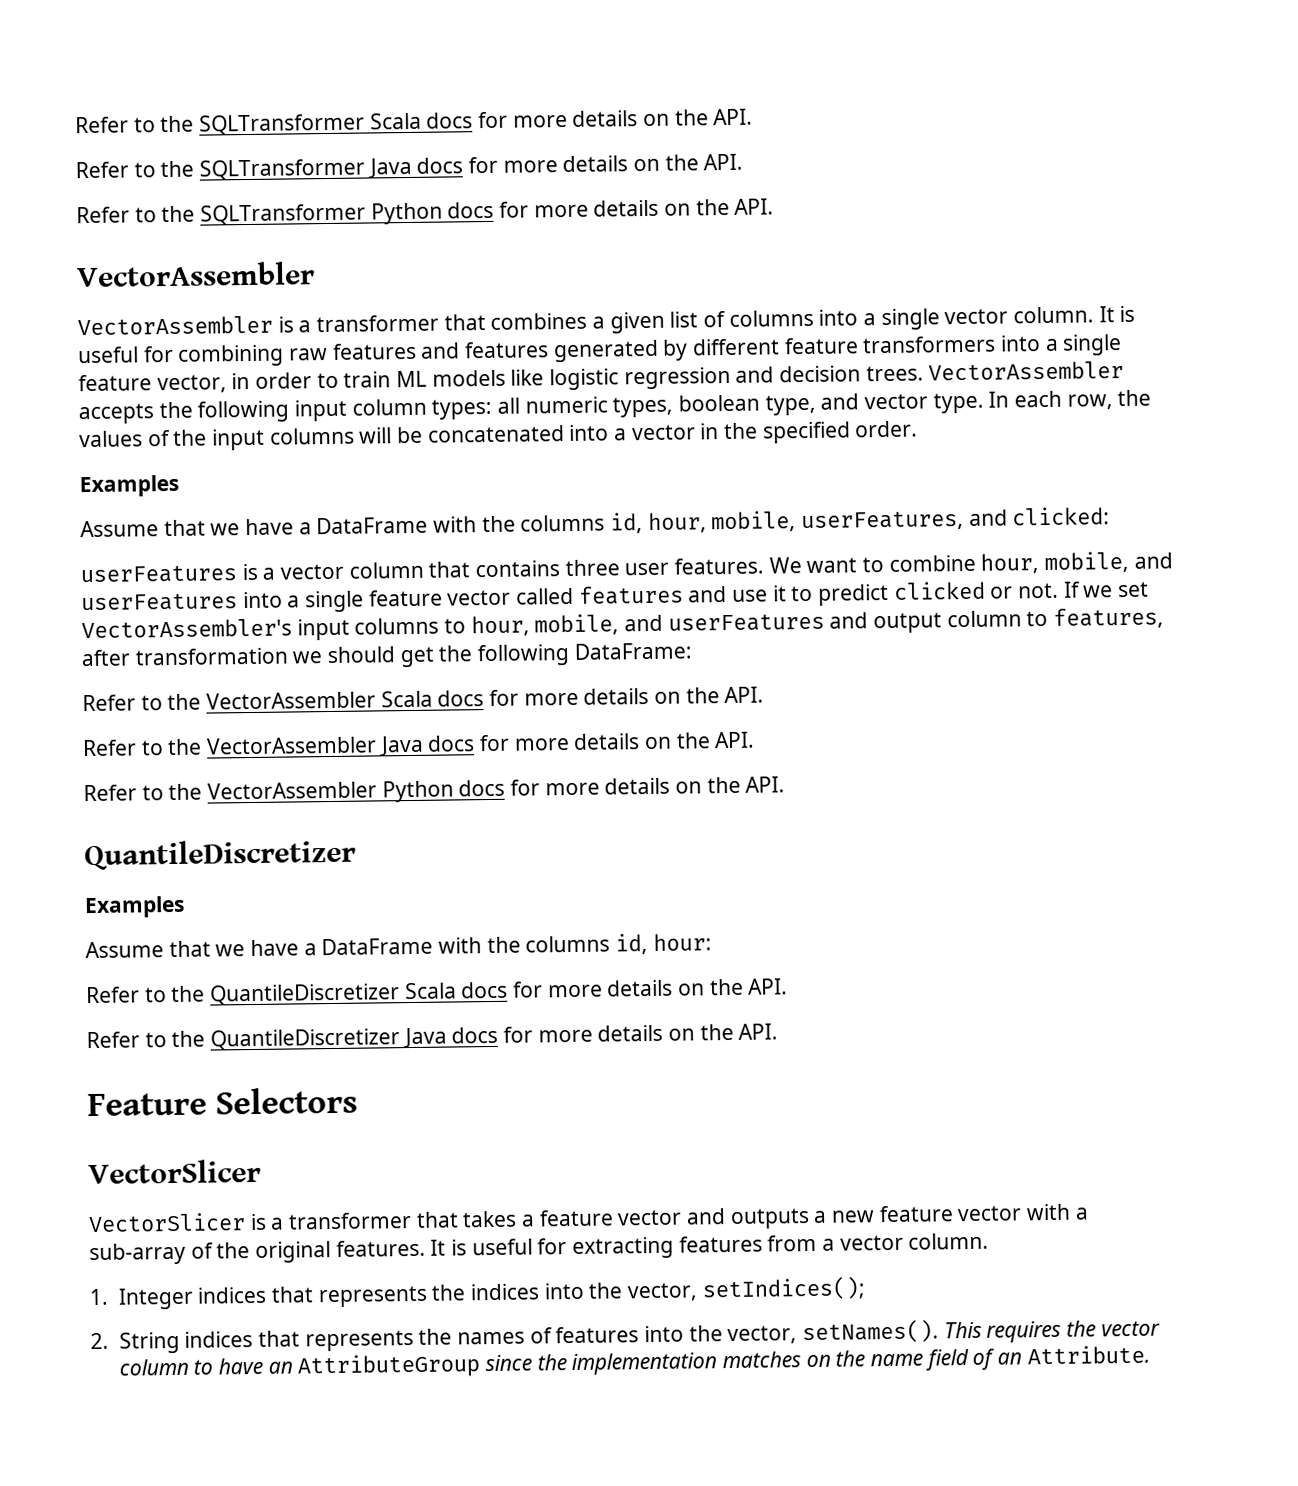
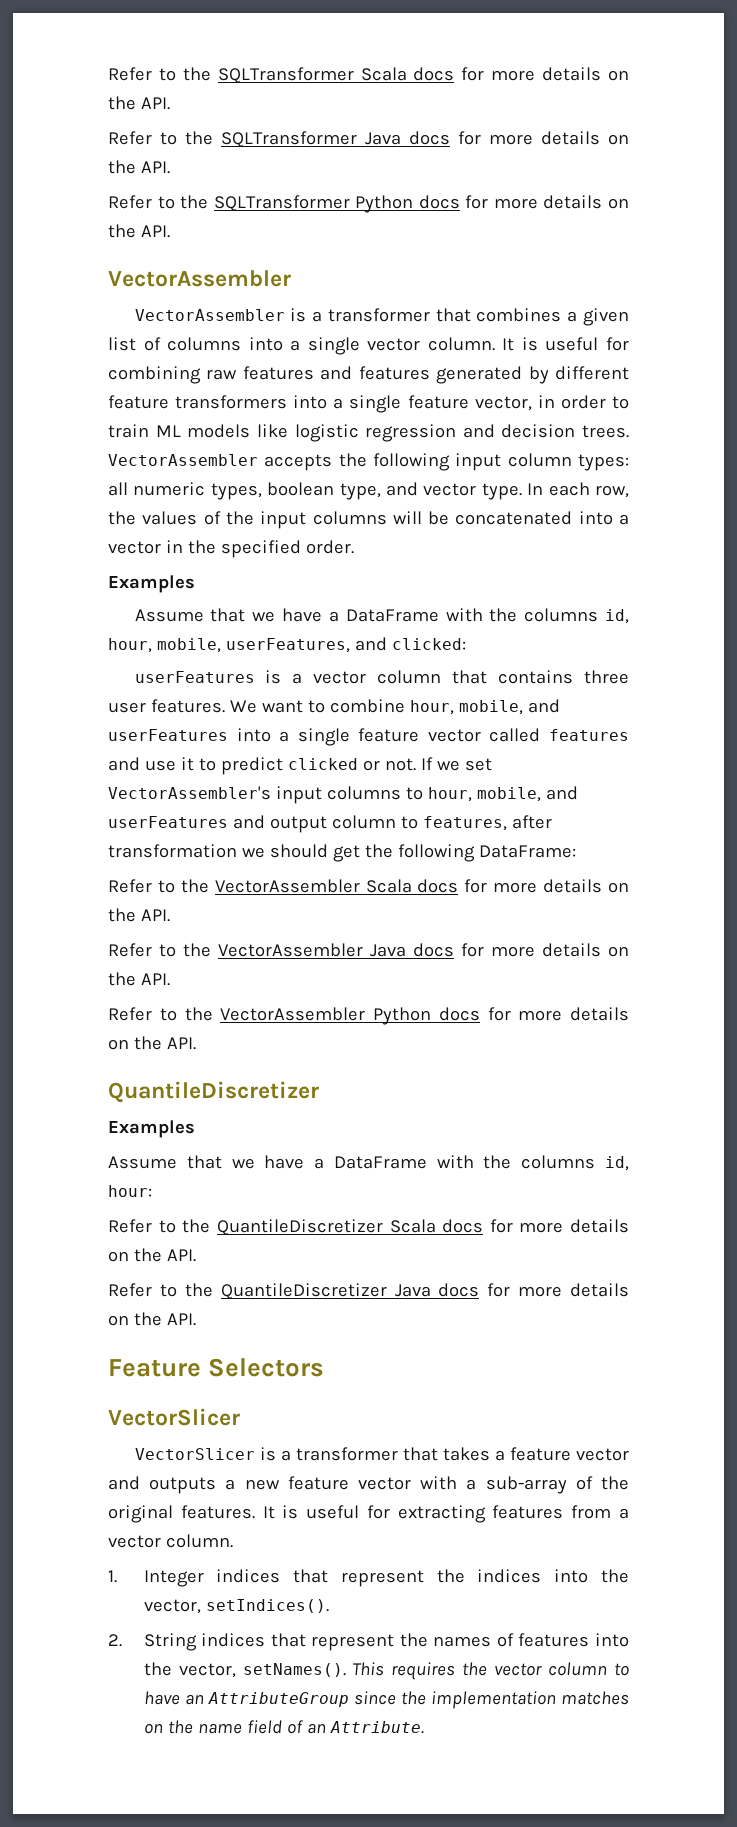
[317,1285,428,1308] represents -> [340,1570,424,1587] represent
[701,1276,866,1302] setIndices(); -> [205,1599,329,1613] setIndices().
[304,1330,414,1352] represents -> [311,1634,395,1651] represent

